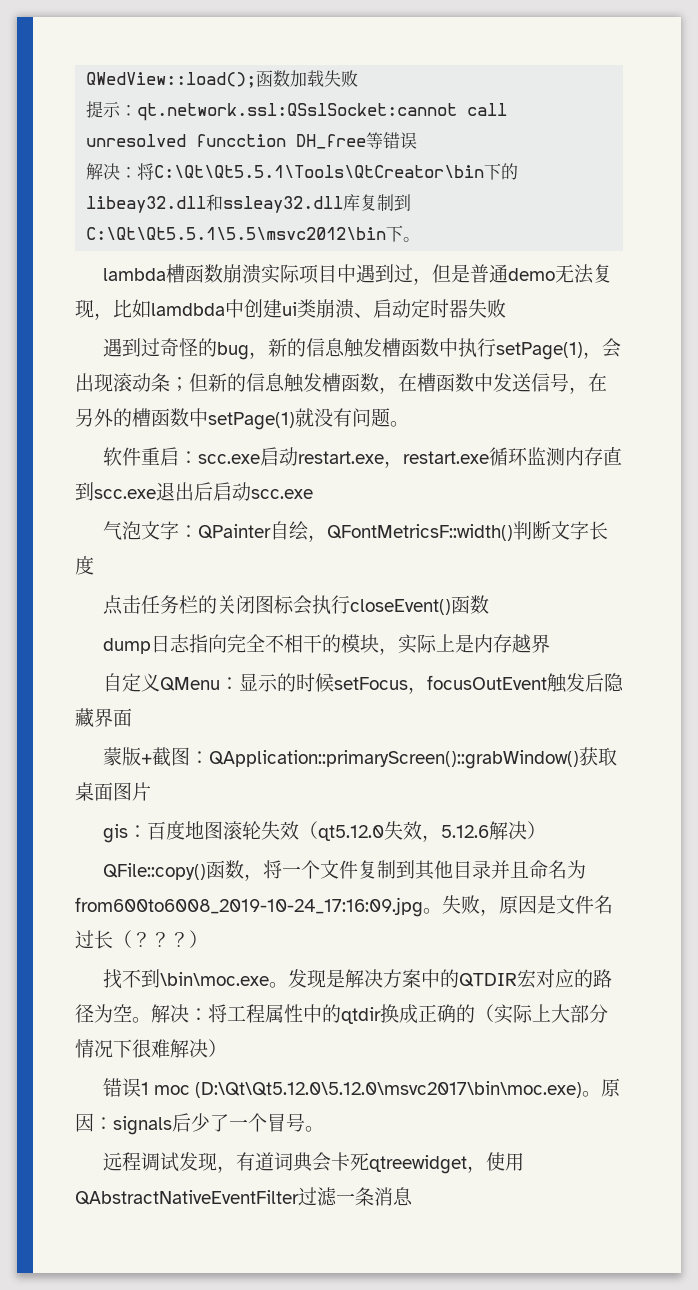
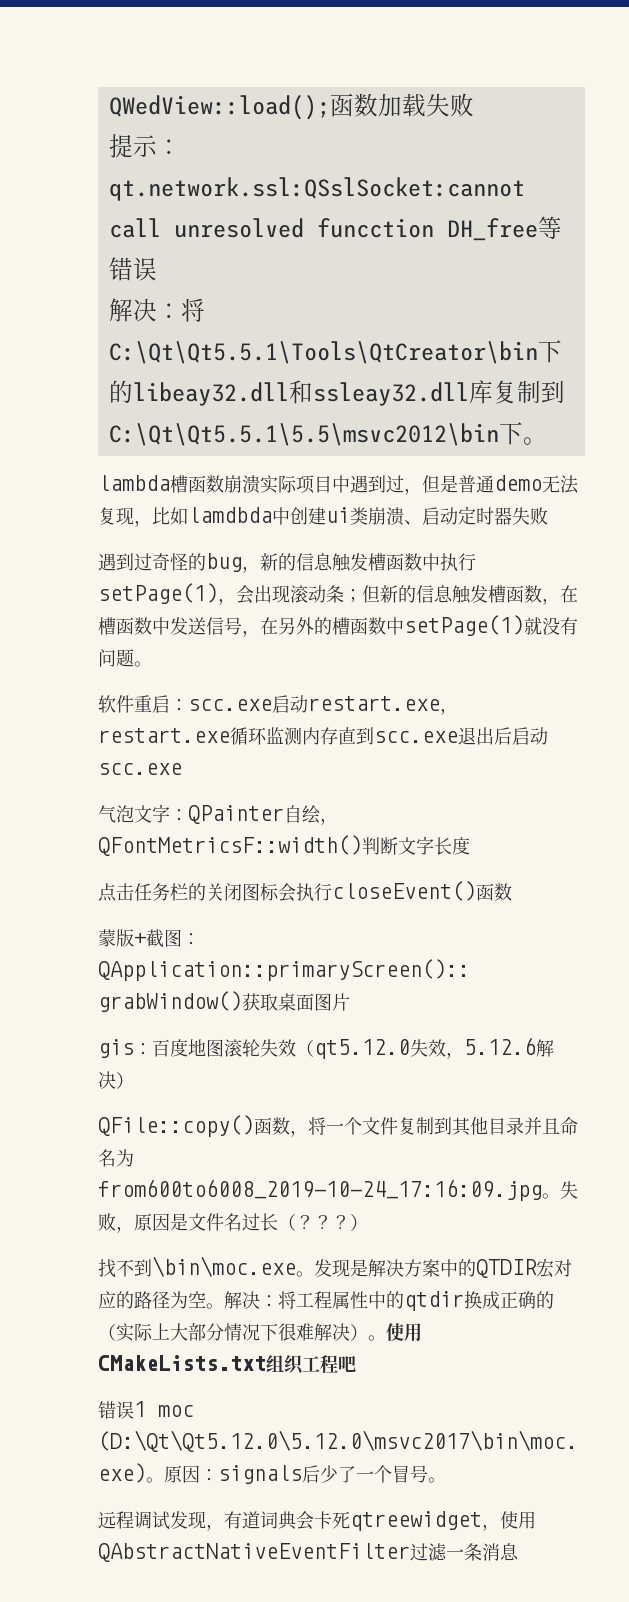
[102,634,550,655] [102,673,624,694] [75,708,132,727] // dump日志指向完全不相干的模块，实际上是内存越界 // 自定义QMenu：显示的时候setFocus，focusOutEvent触发后隐藏界面 -> (512, 892) none
(227, 1048) none -> [368,1323,422,1342] [98,1355,356,1375] 。使用CMakeLists.txt组织工程吧

